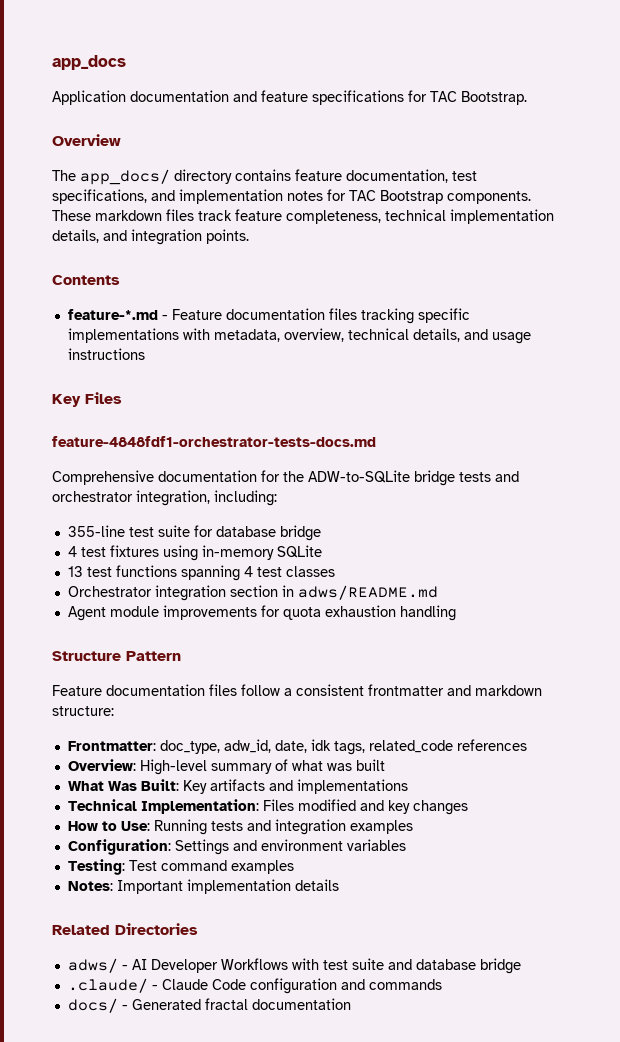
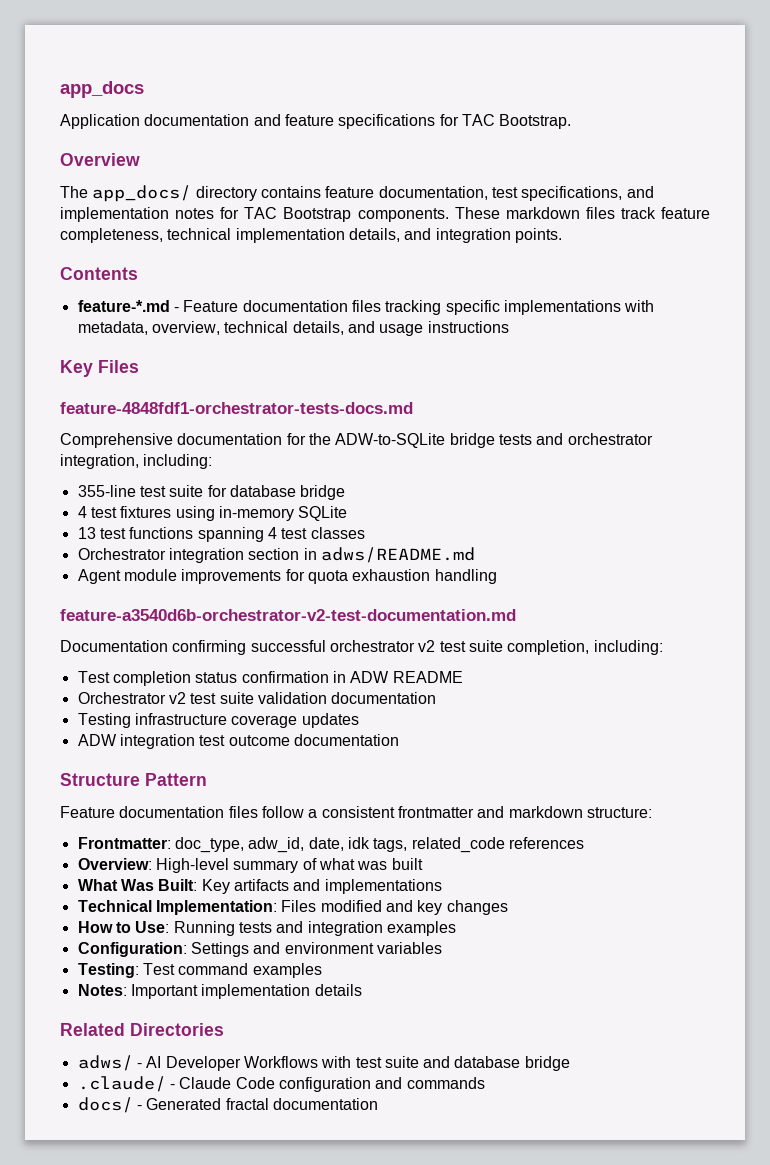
(456, 613) none -> [60,609,516,621] [60,640,663,655] [77,671,463,686] [77,692,437,704] [77,713,359,728] [77,734,399,749] // feature-a3540d6b-orchestrator-v2-test-documentation.md // Documentation confirming successful orchestrator v2 test suite completion, including: // Test completion status confirmation in ADW README // Orchestrator v2 test suite validation documentation // Testing infrastructure coverage updates // ADW integration test outcome documentation

